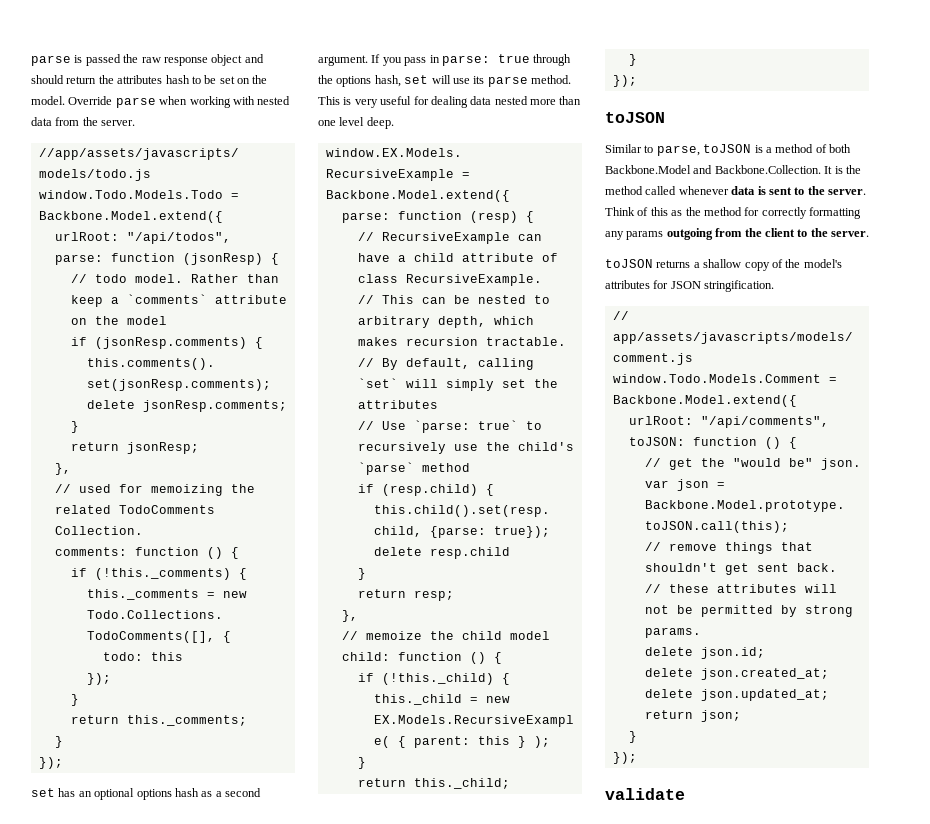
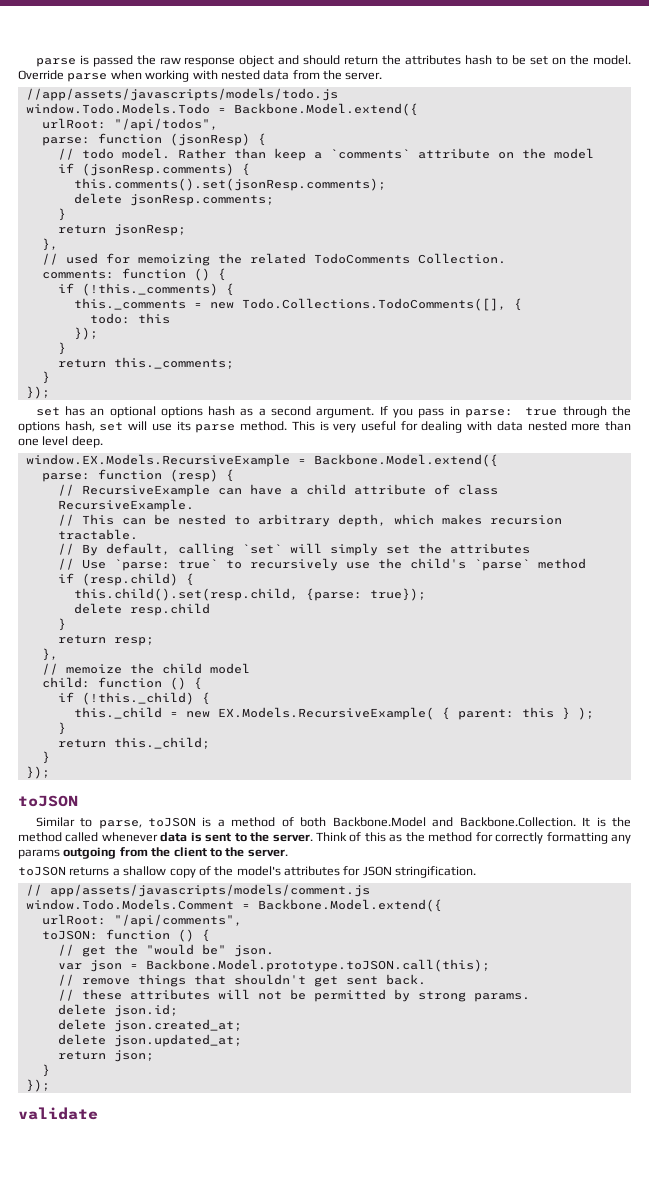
(468, 102) none -> [467,421,493,431] with

